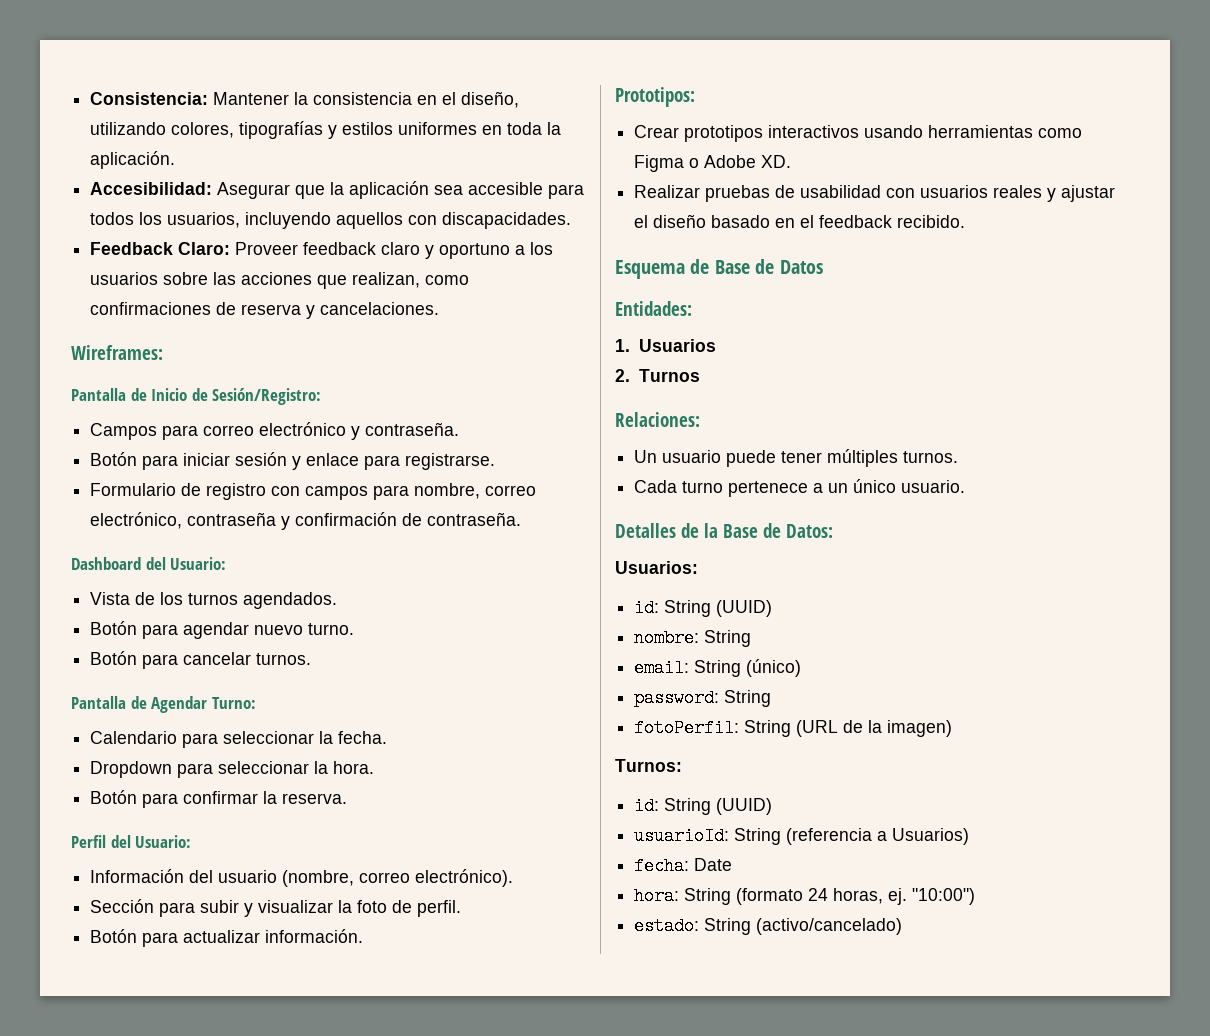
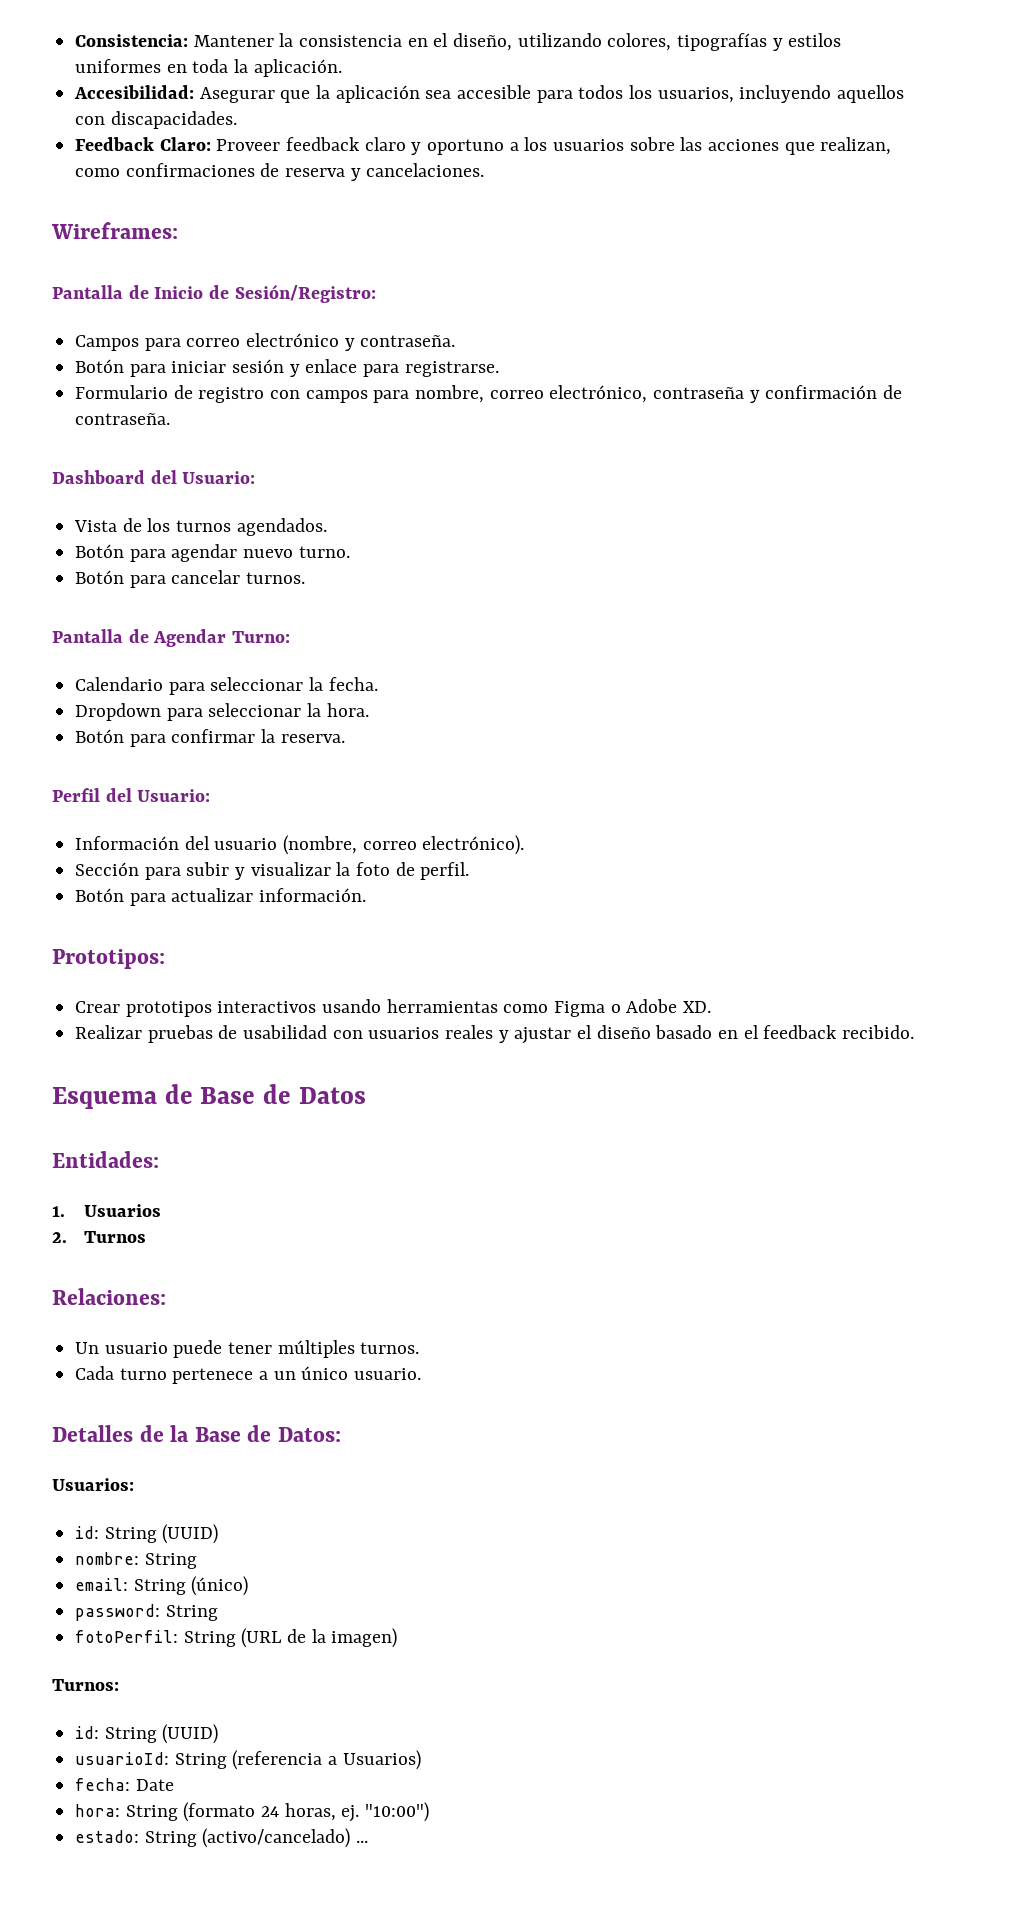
(903, 926) none -> [356,1840,369,1843] ...

